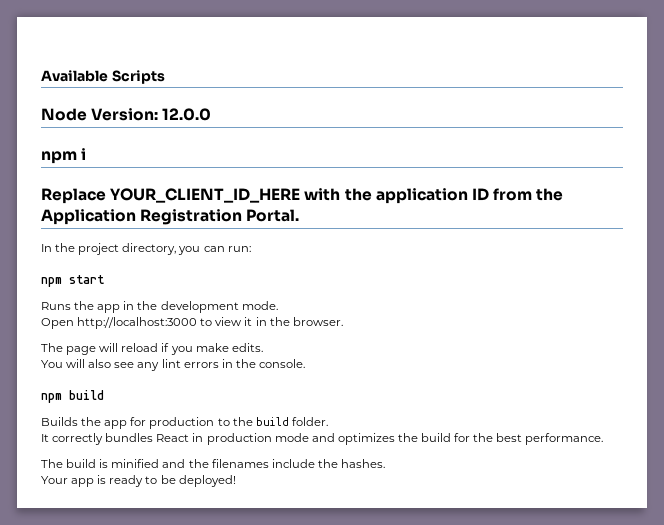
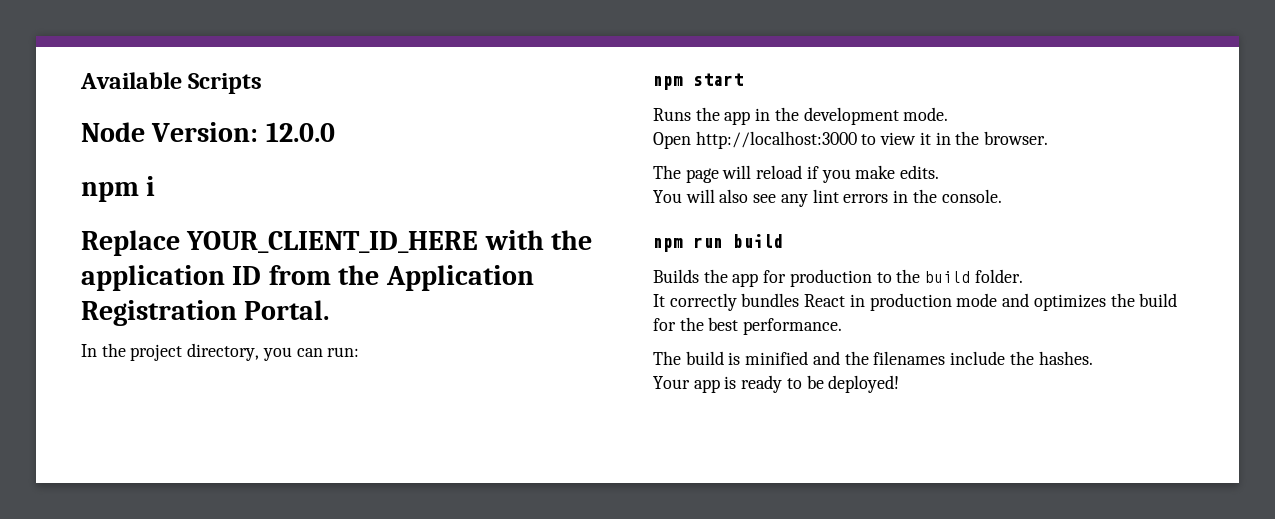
(62, 398) none -> [693,237,723,248] run

